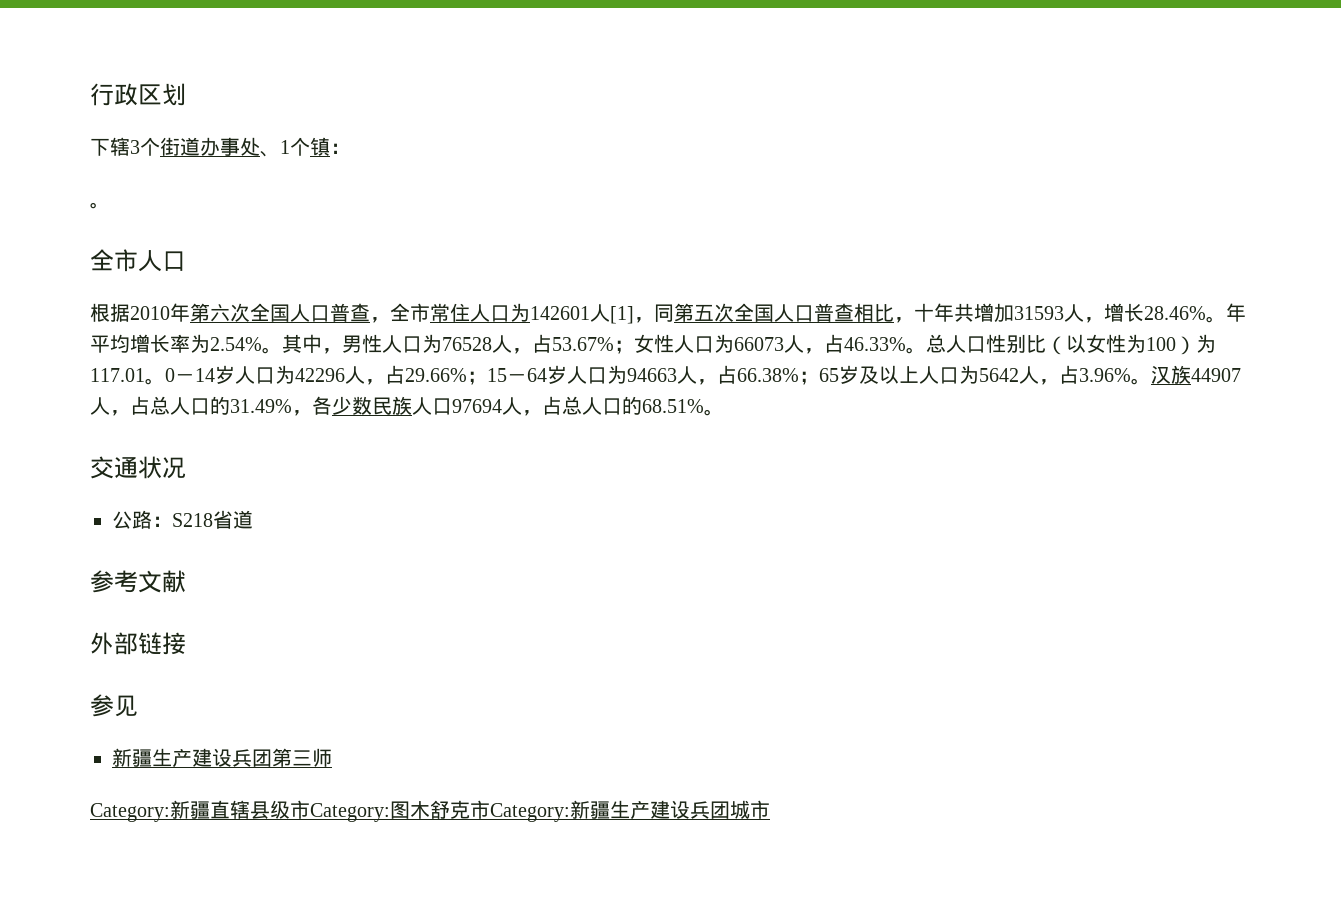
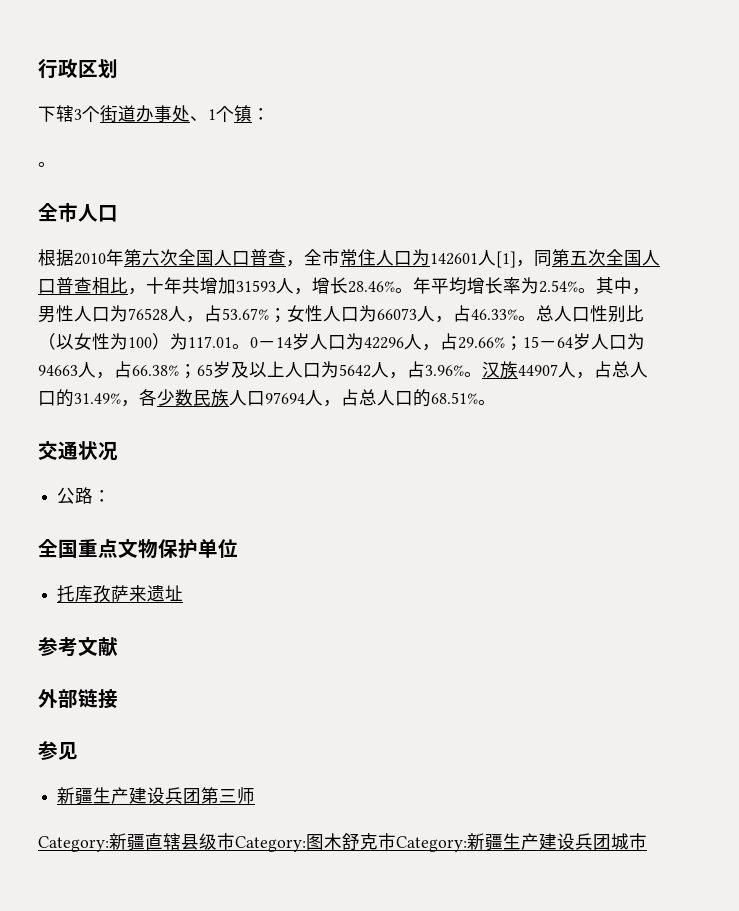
[172,510,253,529] S218省道 -> [38,539,238,559] [57,585,184,603] // 全国重点文物保护单位 // 托库孜萨来遗址

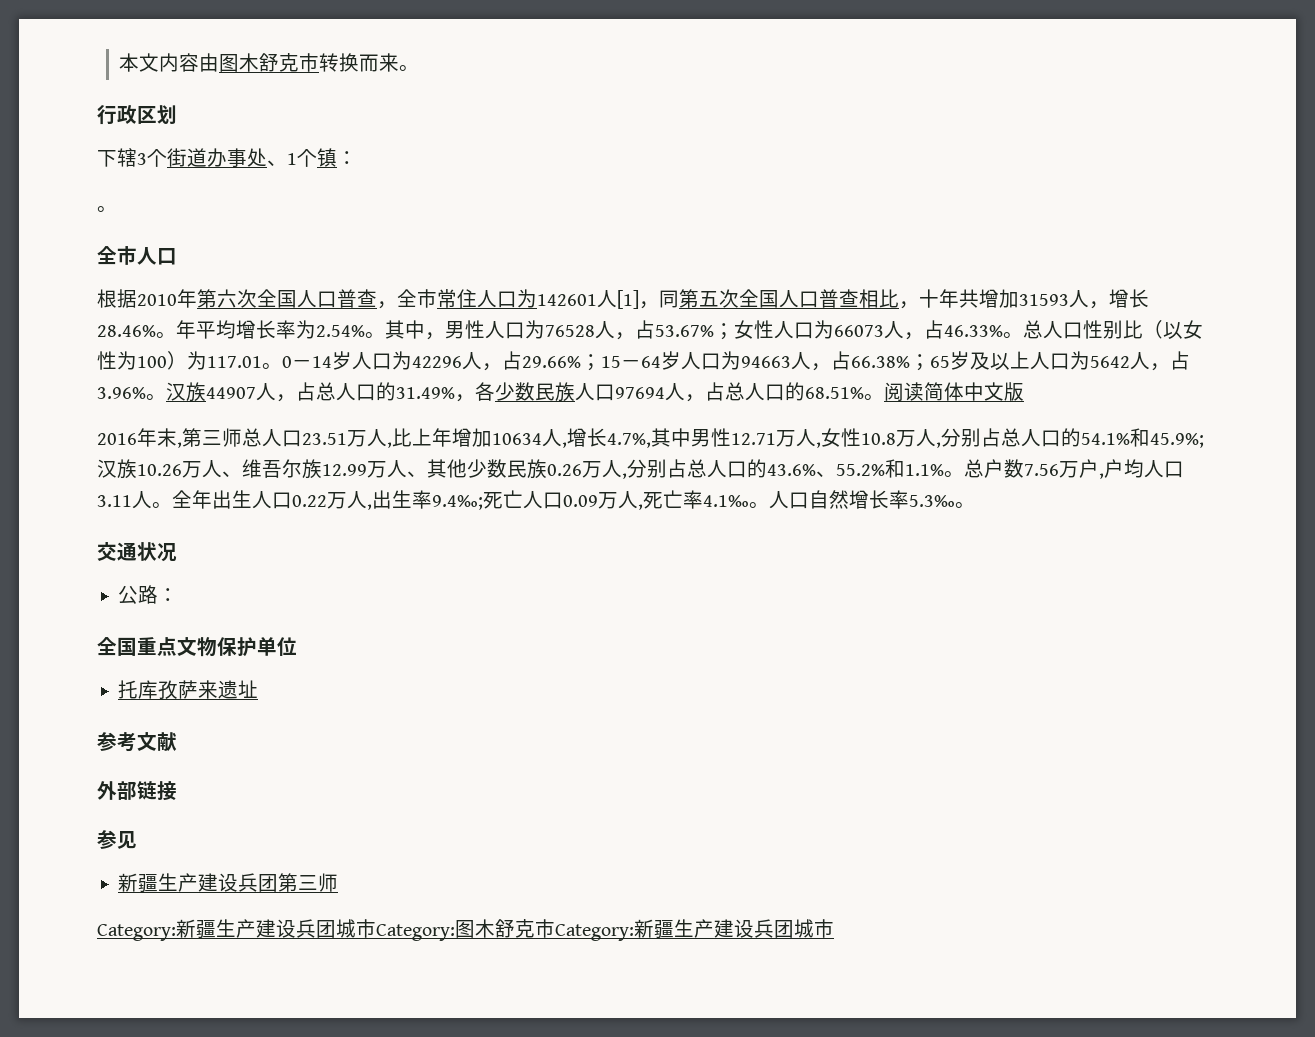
(38, 69) none -> [119,53,420,72] 本文内容由图木舒克市转换而来。 //
(496, 402) none -> [884,382,1024,401] [97,428,1204,448] [97,459,1184,479] [97,490,975,510] 阅读简体中文版 // 2016年末,第三师总人口23.51万人,比上年增加10634人,增长4.7%,其中男性12.71万人,女性10.8万人,分别占总人口的54.1%和45.9%;汉族10.26万人、维吾尔族12.99万人、其他少数民族0.26万人,分别占总人口的43.6%、55.2%和1.1%。总户数7.56万户,户均人口3.11人。全年出生人口0.22万人,出生率9.4‰;死亡人口0.09万人,死亡率4.1‰。人口自然增长率5.3‰。
[145,833,217,850] 直辖县级 -> [216,919,356,938] 生产建设兵团城

